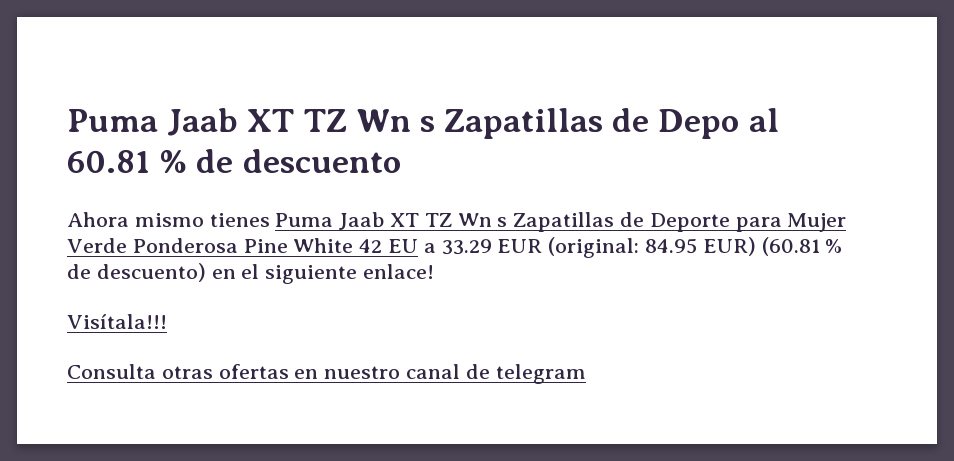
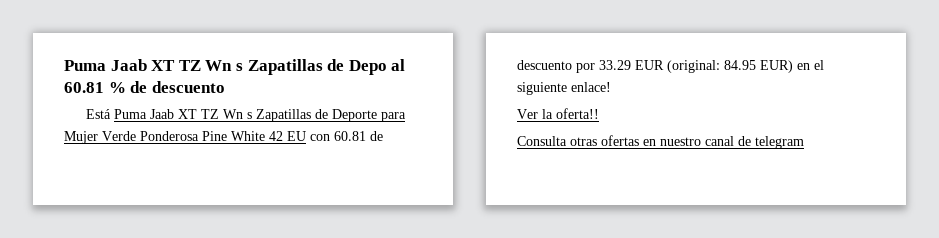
[67,212,270,227] Ahora mismo tienes -> [85,109,111,119] Está
[423,243,436,253] a -> [310,131,383,141] [517,60,595,73] con 60.81 de descuento por
[761,237,843,256] [67,263,206,282] (60.81 % de descuento) -> (793, 66) none
[67,314,167,329] Visítala!!! -> [517,108,599,119] Ver la oferta!!

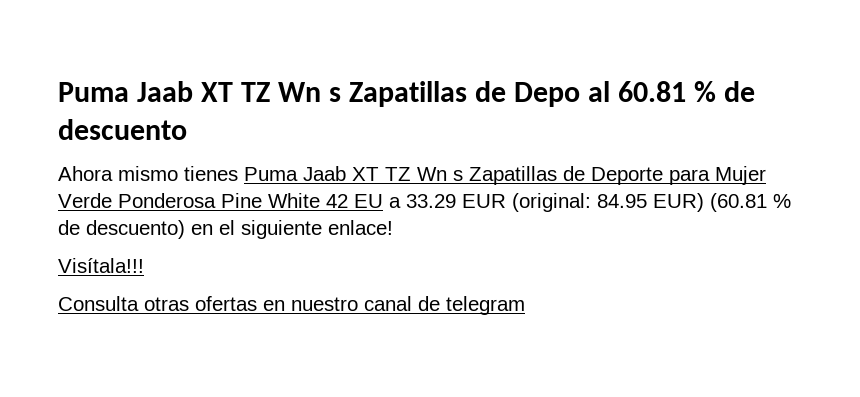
[85,109,111,119] Está -> [58,166,238,181] Ahora mismo tienes
[310,131,383,141] [517,60,595,73] con 60.81 de descuento por -> [389,197,401,208] a
(793, 66) none -> [710,193,791,212] [58,220,185,239] (60.81 % de descuento)
[517,108,599,119] Ver la oferta!! -> [58,258,144,273] Visítala!!!

